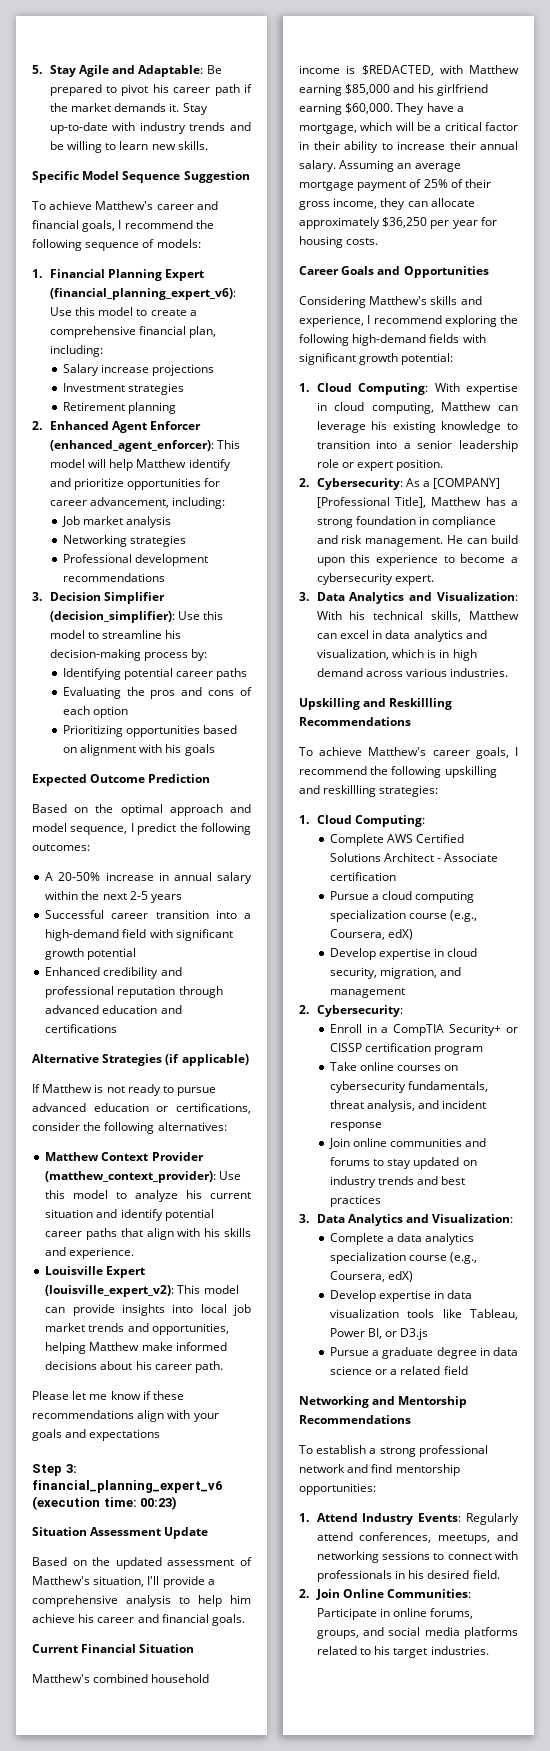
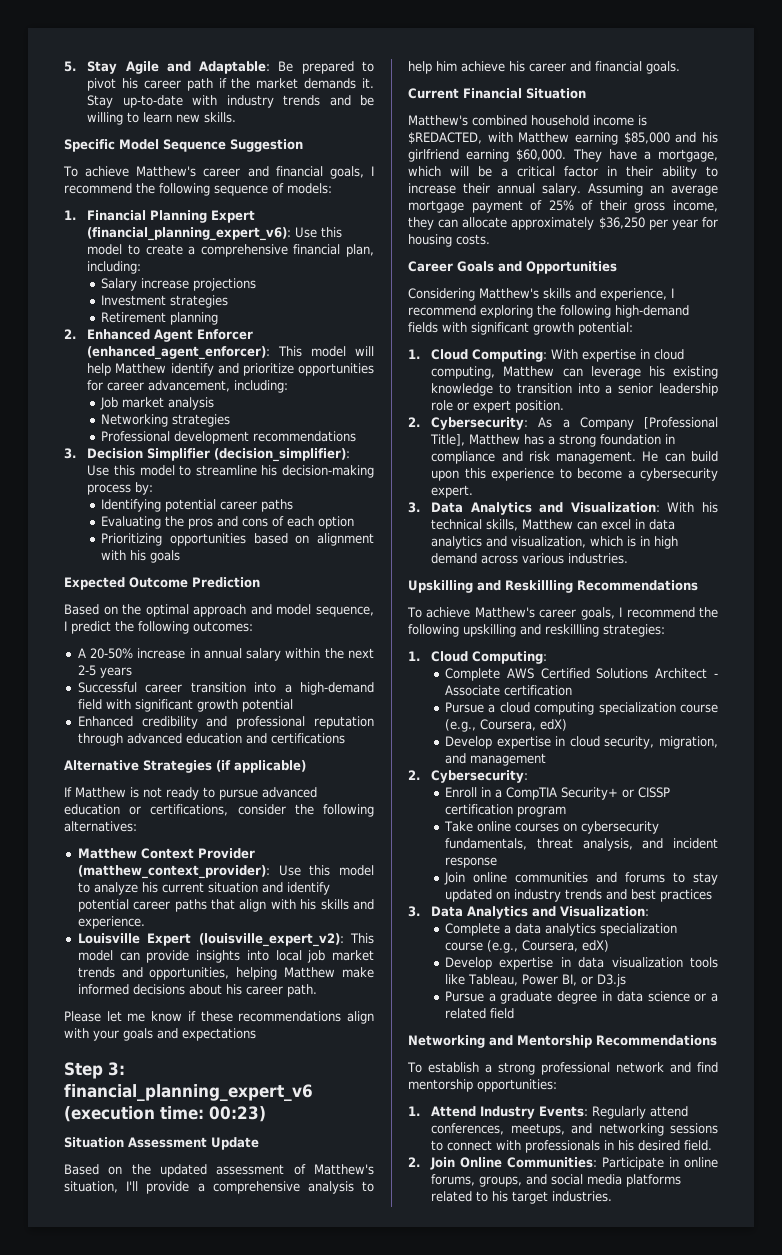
[433,478,501,489] [COMPANY] -> [579,417,634,430] Company

